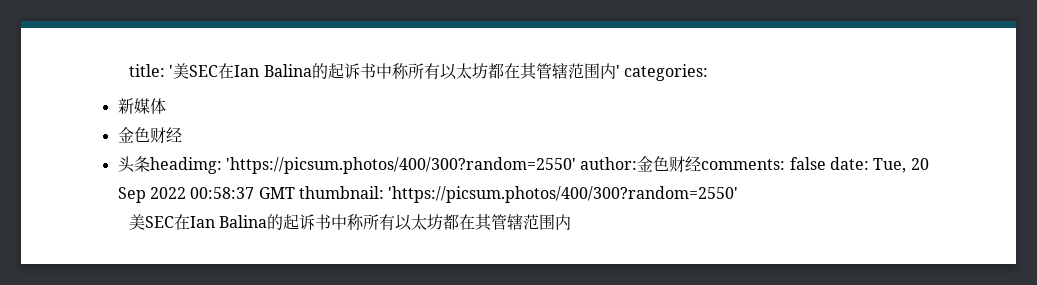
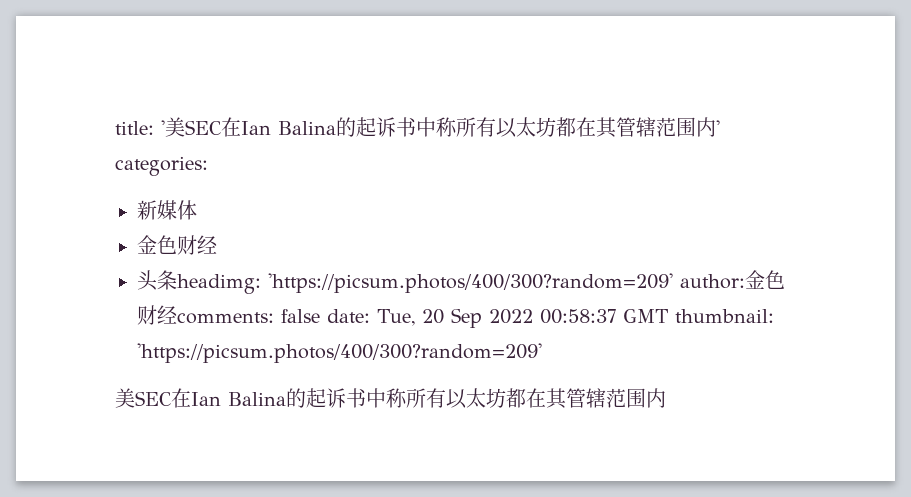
[225,157,576,174] 'https://picsum.photos/400/300?random=2550' -> [268,273,673,293] 'https://picsum.photos/400/300?random=209'
[388,186,739,203] 'https://picsum.photos/400/300?random=2550' -> [137,343,542,363] 'https://picsum.photos/400/300?random=209'

